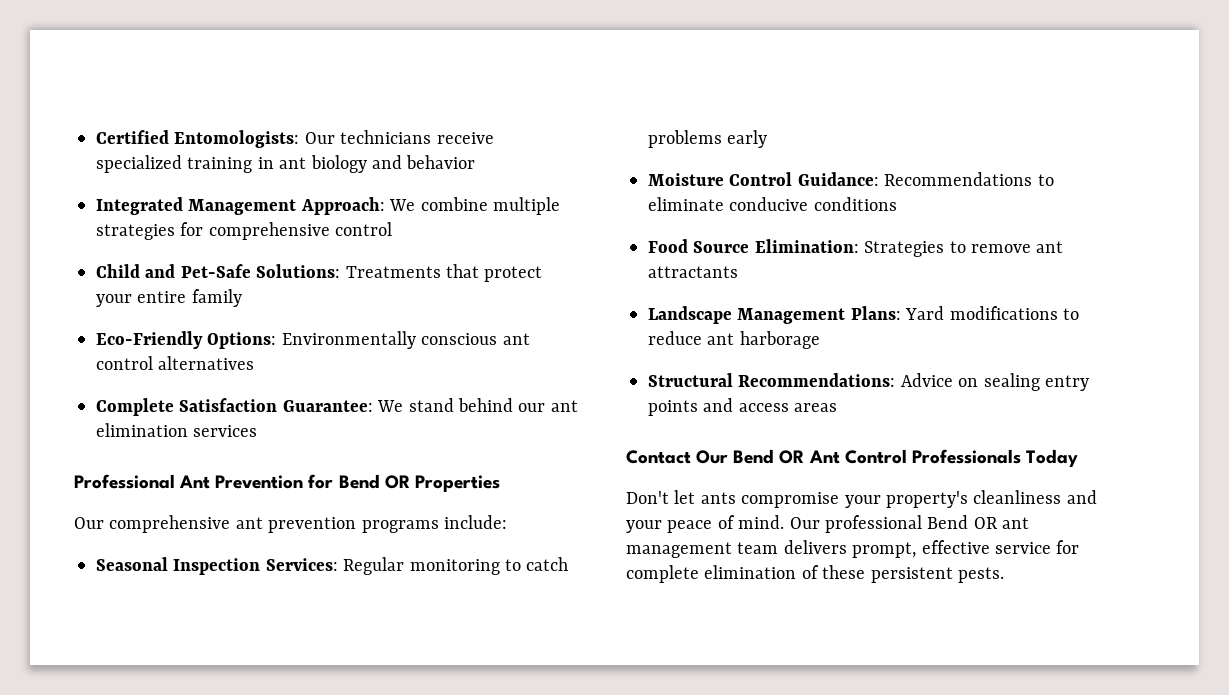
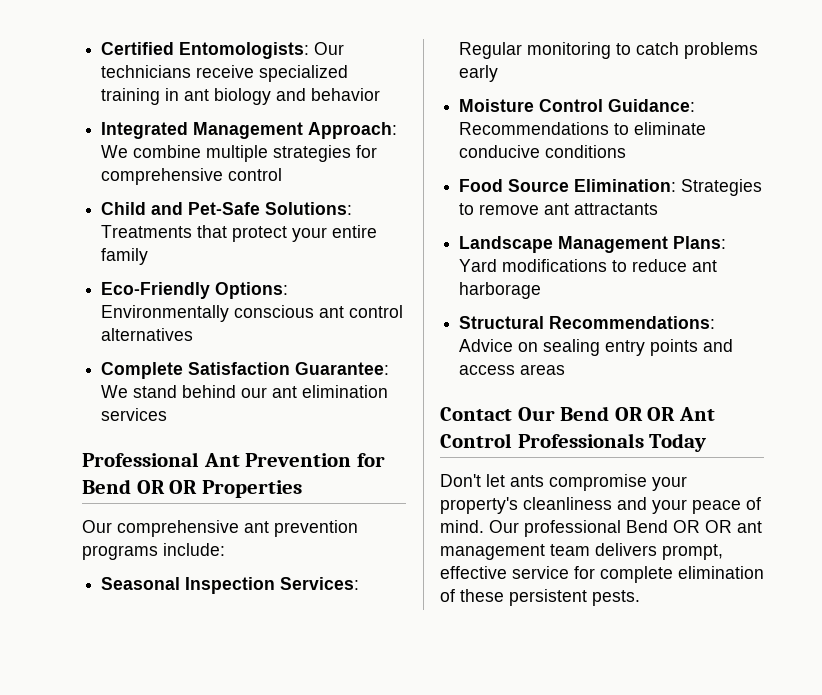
(410, 482) none -> [169,480,198,494] OR
(805, 457) none -> [647,407,676,421] OR
(998, 523) none -> [705,520,732,533] OR

